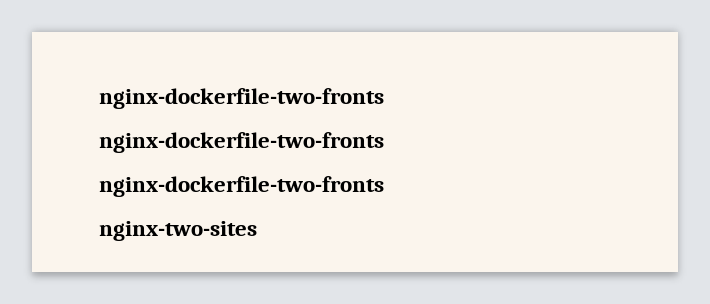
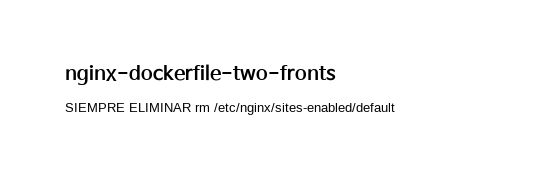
[99,88,384,109] [99,132,384,153] [99,176,384,197] [99,221,257,241] nginx-dockerfile-two-fronts // nginx-dockerfile-two-fronts // nginx-dockerfile-two-fronts // nginx-two-sites -> [65,64,336,85] [65,103,395,115] nginx-dockerfile-two-fronts // SIEMPRE ELIMINAR rm /etc/nginx/sites-enabled/default

